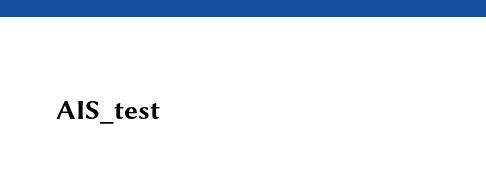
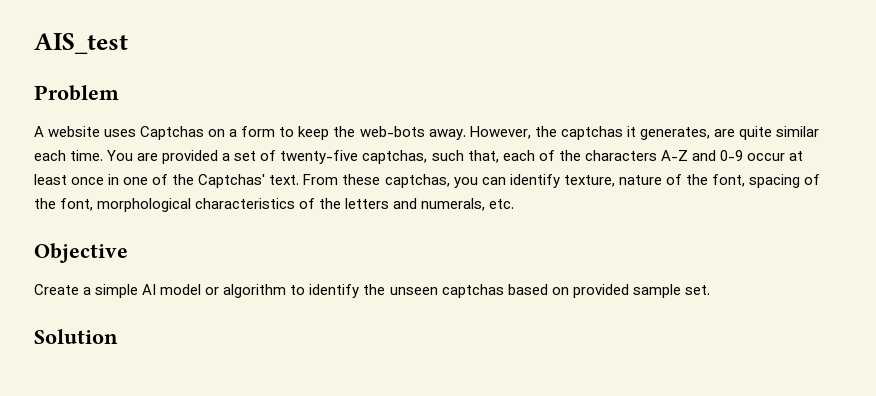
(160, 112) none -> [34,85,119,101] [34,126,819,140] [34,150,803,164] [34,174,820,188] [34,198,515,212] [34,243,128,263] [34,284,710,298] [34,329,118,344] // Problem // A website uses Captchas on a form to keep the web-bots away. However, the captchas it generates, are quite similar each time. You are provided a set of twenty-five captchas, such that, each of the characters A-Z and 0-9 occur at least once in one of the Captchas' text. From these captchas, you can identify texture, nature of the font, spacing of the font, morphological characteristics of the letters and numerals, etc. // Objective // Create a simple AI model or algorithm to identify the unseen captchas based on provided sample set. // Solution

